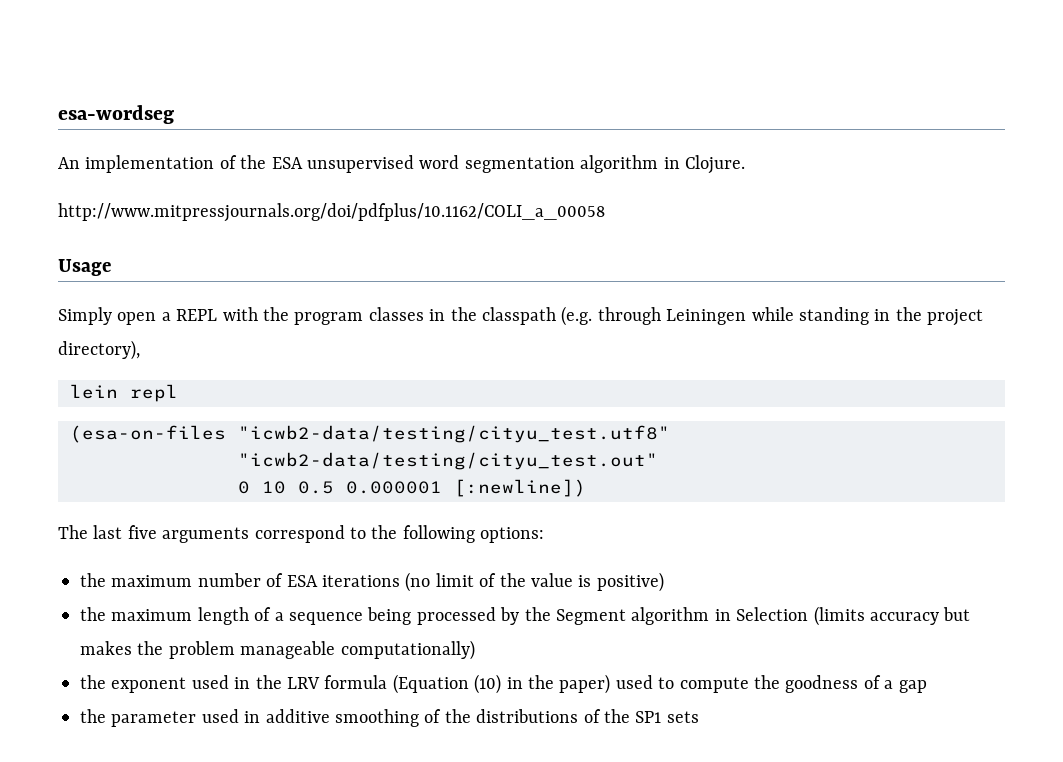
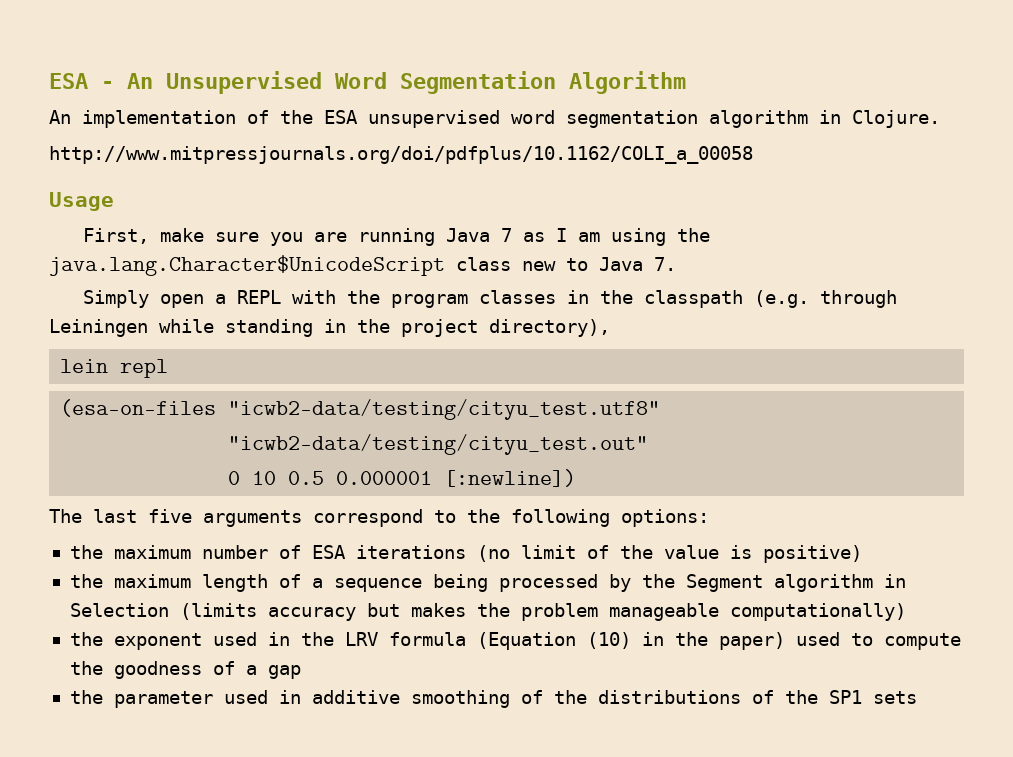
[58,105,174,124] esa-wordseg -> [49,71,686,94] ESA - An Unsupervised Word Segmentation Algorithm
(111, 267) none -> [82,228,710,246] [49,255,676,276] // First, make sure you are running Java 7 as I am using the java.lang.Character$UnicodeScript class new to Java 7.

